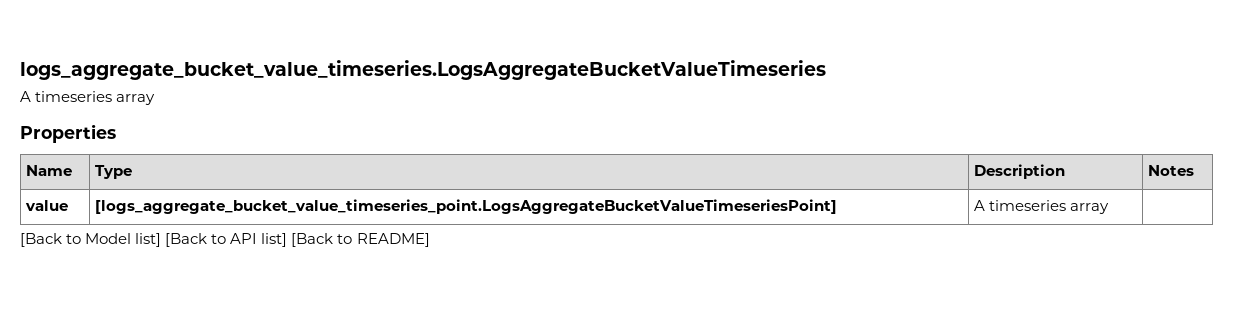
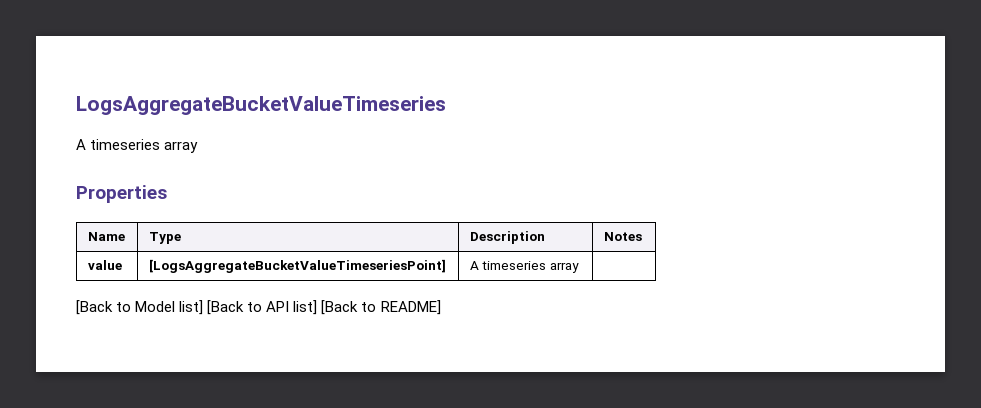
[20,60,826,80] logs_aggregate_bucket_value_timeseries.LogsAggregateBucketValueTimeseries -> [76,96,446,115] LogsAggregateBucketValueTimeseries
[95,199,838,214] [logs_aggregate_bucket_value_timeseries_point.LogsAggregateBucketValueTimeseriesPoint] -> [148,259,446,273] [LogsAggregateBucketValueTimeseriesPoint]

